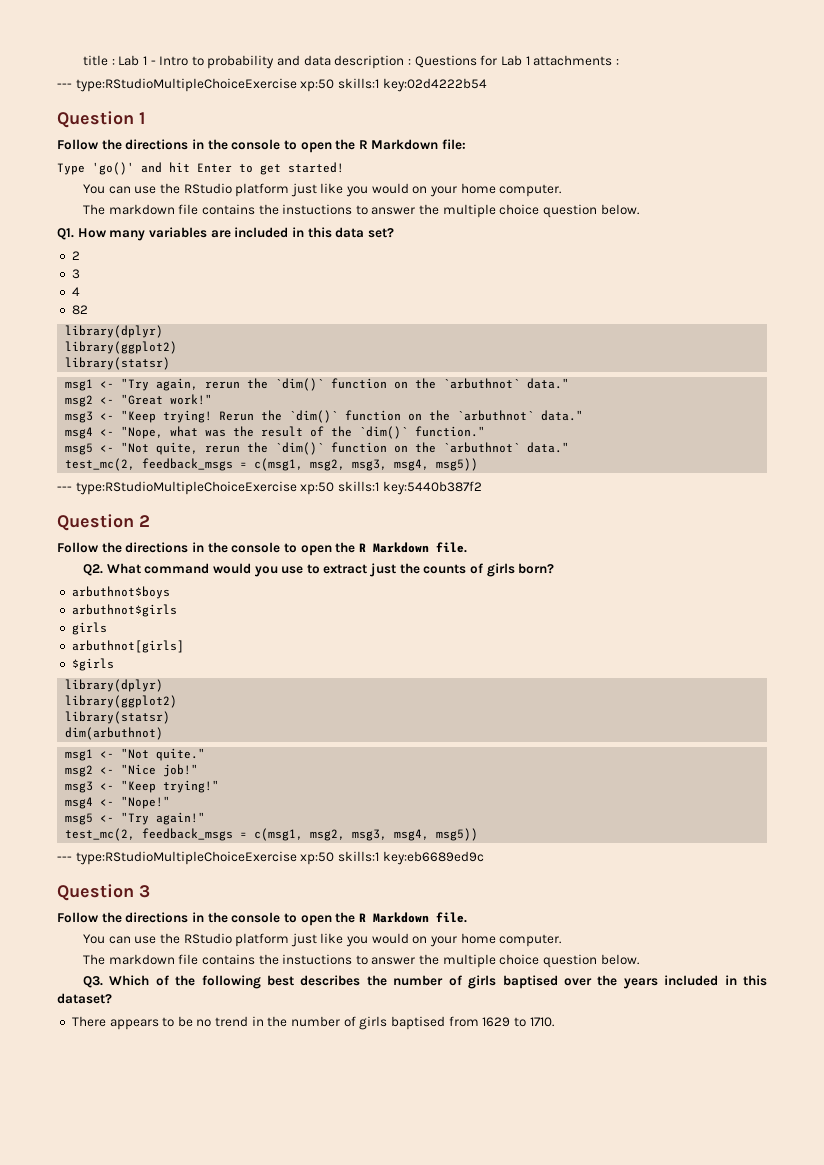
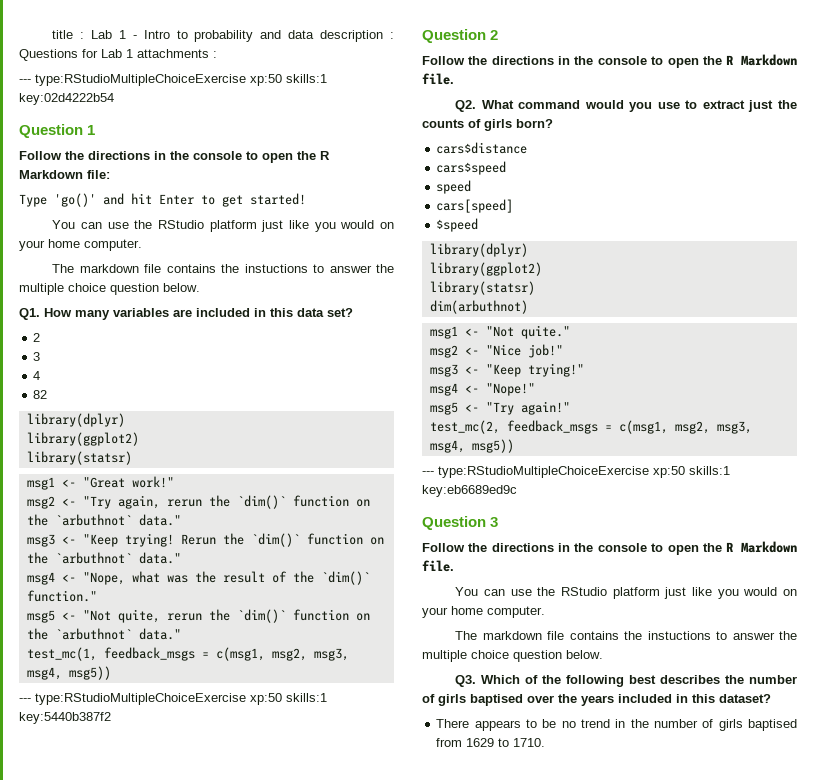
(115, 384) none -> [82,476,174,488] [26,496,76,509] "Great work!" // msg2 <-
[65,394,213,407] // msg2 <- "Great work!" -> (181, 520) none
[65,458,136,471] test_mc(2, -> [26,647,97,661] test_mc(1,
[71,586,170,599] [71,604,177,617] [71,622,107,635] [71,640,184,653] [71,658,114,671] arbuthnot$boys // arbuthnot$girls // girls // arbuthnot[girls] // $girls -> [436,142,528,154] [436,161,507,175] [436,180,472,194] [436,199,514,213] [436,218,479,232] cars$distance // cars$speed // speed // cars[speed] // $speed

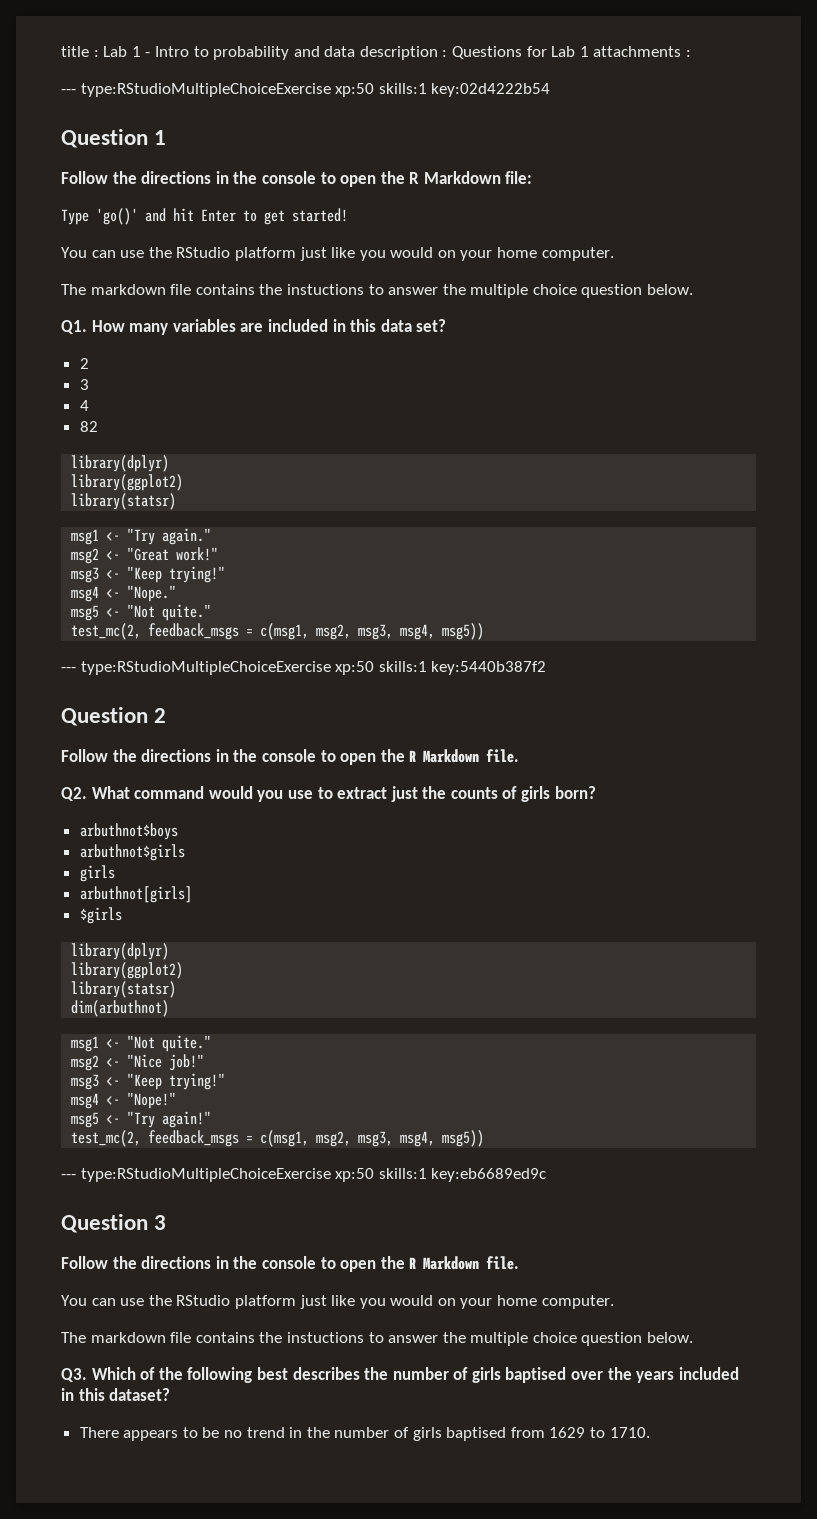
[82,476,174,488] [26,495,370,509] [26,514,181,526] [26,533,384,547] [26,552,181,564] [26,571,370,585] [26,590,97,602] [26,609,370,623] [26,628,181,640] [26,647,97,661] "Great work!" // msg2 <- "Try again, rerun the `dim()` function on the `arbuthnot` data." // msg3 <- "Keep trying! Rerun the `dim()` function on the `arbuthnot` data." // msg4 <- "Nope, what was the result of the `dim()` function." // msg5 <- "Not quite, rerun the `dim()` function on the `arbuthnot` data." // test_mc(1, -> [127,528,212,545] [71,547,219,564] [71,566,226,583] [71,585,177,602] [71,604,212,621] [71,623,142,640] "Try again." // msg2 <- "Great work!" // msg3 <- "Keep trying!" // msg4 <- "Nope." // msg5 <- "Not quite." // test_mc(2,
[436,142,528,154] [436,161,507,175] [436,180,472,194] [436,199,514,213] [436,218,479,232] cars$distance // cars$speed // speed // cars[speed] // $speed -> [79,823,178,840] [79,844,185,861] [79,865,115,882] [79,886,192,903] [79,907,122,924] arbuthnot$boys // arbuthnot$girls // girls // arbuthnot[girls] // $girls

